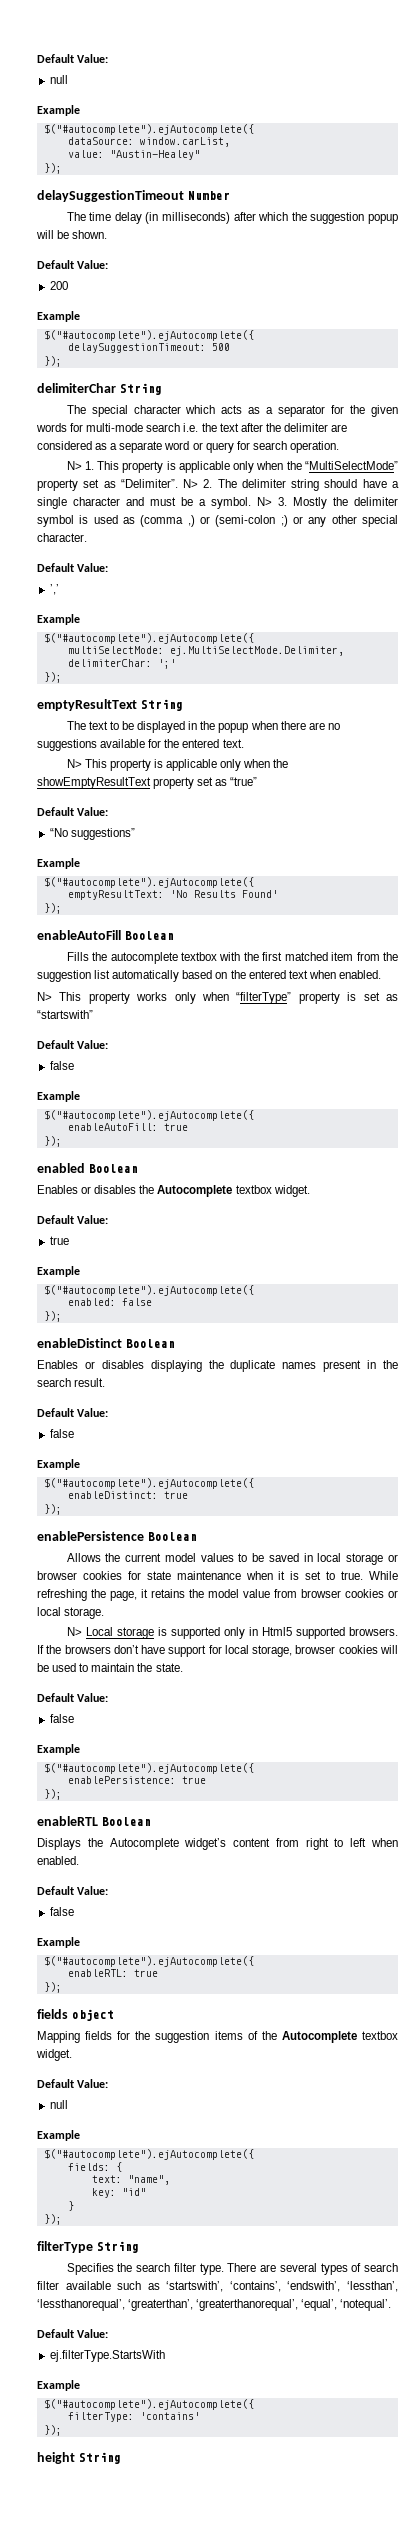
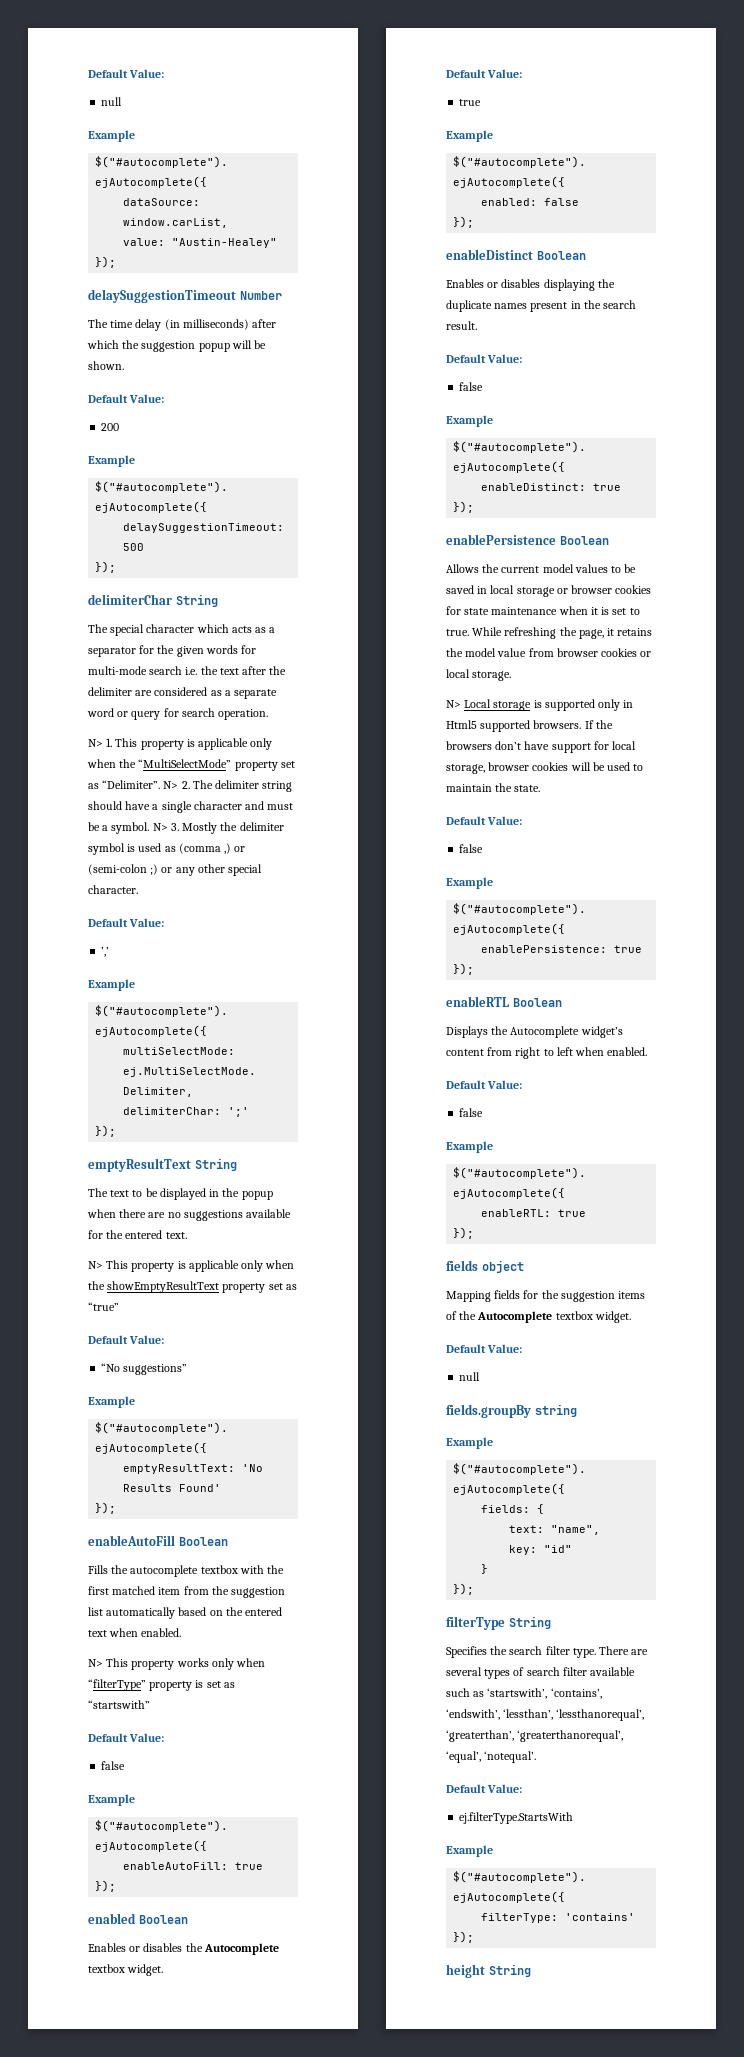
(68, 2104) none -> [446,1404,577,1418] // fields.groupBy string

